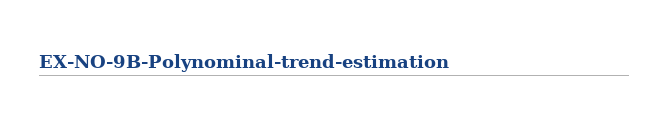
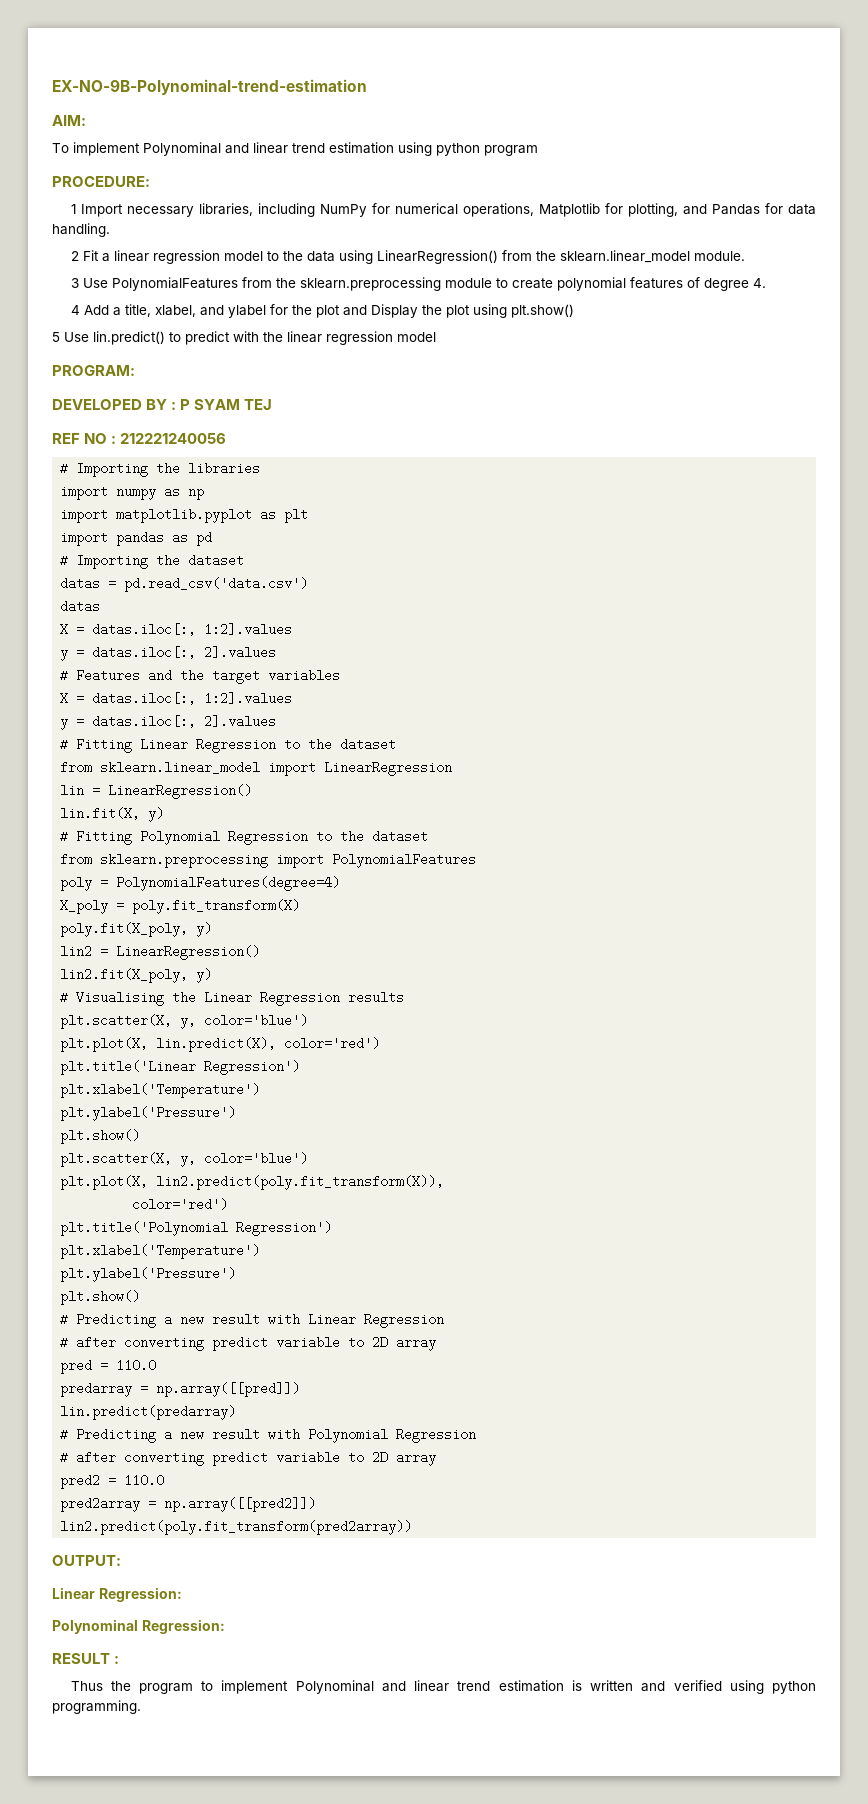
(449, 63) none -> [52,115,86,126] [52,142,538,156] [52,176,150,187] [70,203,816,217] [52,223,110,237] [70,250,745,264] [70,277,766,291] [70,304,574,318] [52,331,436,345] [52,365,135,376] [52,399,273,410] [52,433,227,444] [60,462,261,477] [60,485,205,500] [60,508,309,523] [60,531,213,546] [60,554,245,569] [60,577,309,592] [60,600,101,613] [60,623,293,636] [60,646,277,661] [60,669,341,684] [60,692,293,705] [60,715,277,730] [60,738,397,753] [60,761,453,776] [60,784,253,799] [60,807,165,822] [60,830,429,845] [60,853,477,868] [60,876,341,891] [60,899,301,914] [60,922,213,937] [60,945,261,960] [60,968,213,983] [60,991,405,1006] [60,1014,309,1029] [60,1037,381,1052] [60,1060,301,1075] [60,1083,261,1098] [60,1106,237,1121] [60,1129,141,1144] [60,1152,309,1167] [60,1175,445,1190] [132,1198,229,1211] [60,1221,333,1236] [60,1244,261,1259] [60,1267,237,1282] [60,1290,141,1305] [60,1313,445,1328] [60,1336,437,1351] [60,1359,157,1374] [60,1382,301,1397] [60,1405,237,1420] [60,1428,477,1443] [60,1451,437,1466] [60,1474,165,1489] [60,1497,317,1512] [60,1520,413,1535] [52,1555,121,1566] [52,1587,182,1602] [52,1619,225,1634] [52,1653,120,1664] [70,1680,816,1694] [52,1700,141,1714] // AIM: // To implement Polynominal and linear trend estimation using python program // PROCEDURE: // 1 Import necessary libraries, including NumPy for numerical operations, Matplotlib for plotting, and Pandas for data handling. // 2 Fit a linear regression model to the data using LinearRegression() from the sklearn.linear_model module. // 3 Use PolynomialFeatures from the sklearn.preprocessing module to create polynomial features of degree 4. // 4 Add a title, xlabel, and ylabel for the plot and Display the plot using plt.show() // 5 Use lin.predict() to predict with the linear regression model // PROGRAM: // DEVELOPED BY : P SYAM TEJ // REF NO : 212221240056 // # Importing the libraries // import numpy as np // import matplotlib.pyplot as plt // import pandas as pd // # Importing the dataset // datas = pd.read_csv('data.csv') // datas // X = datas.iloc[:, 1:2].values // y = datas.iloc[:, 2].values // # Features and the target variables // X = datas.iloc[:, 1:2].values // y = datas.iloc[:, 2].values // # Fitting Linear Regression to the dataset // from sklearn.linear_model import LinearRegression // lin = LinearRegression() // lin.fit(X, y) // # Fitting Polynomial Regression to the dataset // from sklearn.preprocessing import PolynomialFeatures // poly = PolynomialFeatures(degree=4) // X_poly = poly.fit_transform(X) // poly.fit(X_poly, y) // lin2 = LinearRegression() // lin2.fit(X_poly, y) // # Visualising the Linear Regression results // plt.scatter(X, y, color='blue') // plt.plot(X, lin.predict(X), color='red') // plt.title('Linear Regression') // plt.xlabel('Temperature') // plt.ylabel('Pressure') // plt.show() // plt.scatter(X, y, color='blue') // plt.plot(X, lin2.predict(poly.fit_transform(X)), // color='red') // plt.title('Polynomial Regression') // plt.xlabel('Temperature') // plt.ylabel('Pressure') // plt.show() // # Predicting a new result with Linear Regression // # after converting predict variable to 2D array // pred = 110.0 // predarray = np.array([[pred]]) // lin.predict(predarray) // # Predicting a new result with Polynomial Regression // # after converting predict variable to 2D array // pred2 = 110.0 // pred2array = np.array([[pred2]]) // lin2.predict(poly.fit_transform(pred2array)) // OUTPUT: // Linear Regression: // Polynominal Regression: // RESULT : // Thus the program to implement Polynominal and linear trend estimation is written and verified using python programming.

